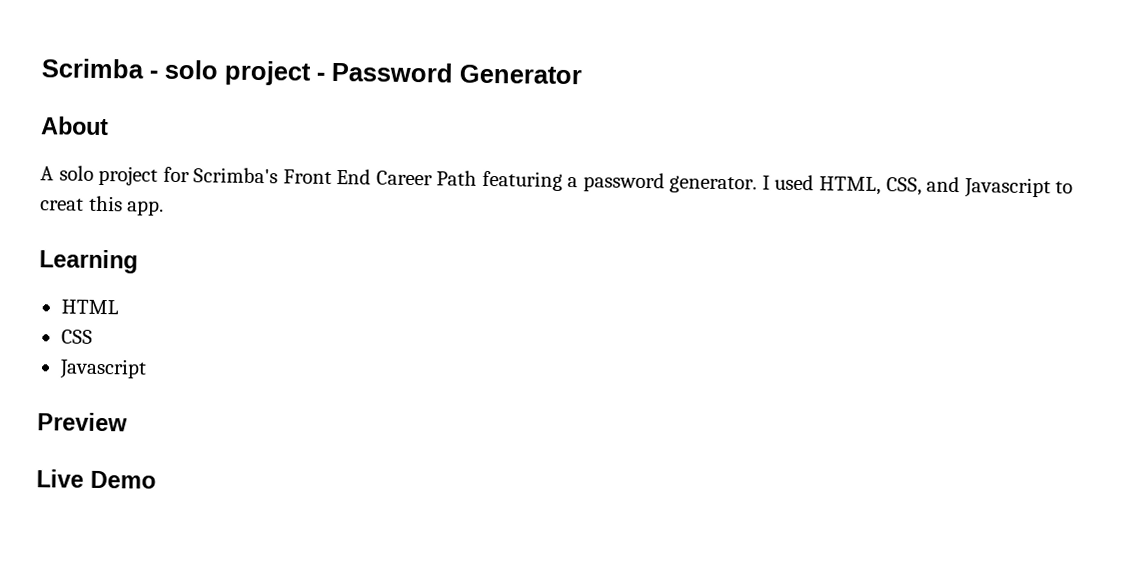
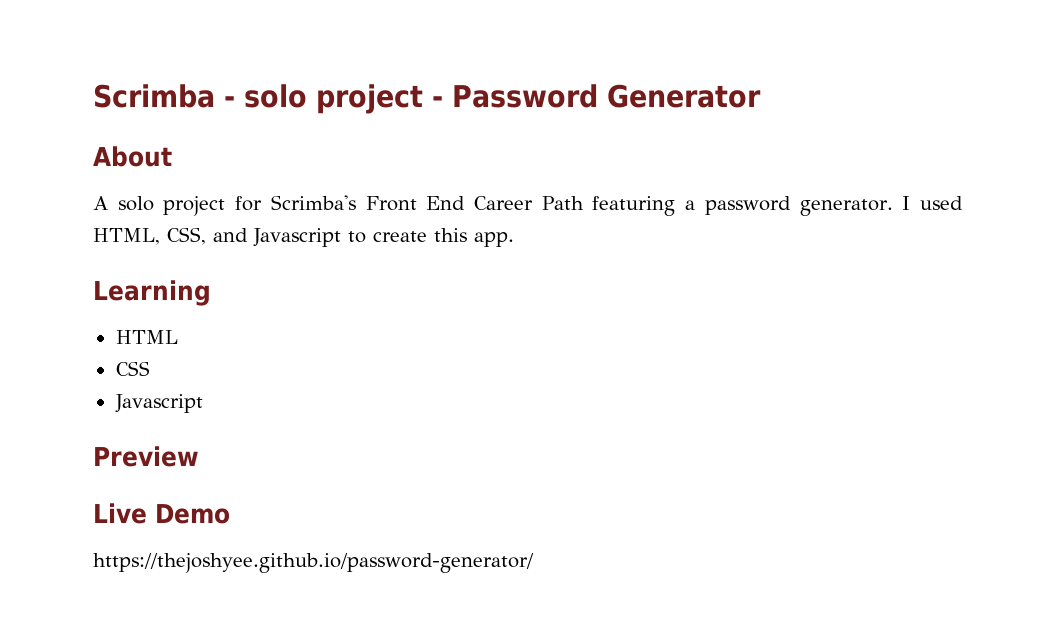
[40,198,84,211] creat -> [373,231,427,242] create
(156, 479) none -> [93,553,534,573] // https://thejoshyee.github.io/password-generator/

